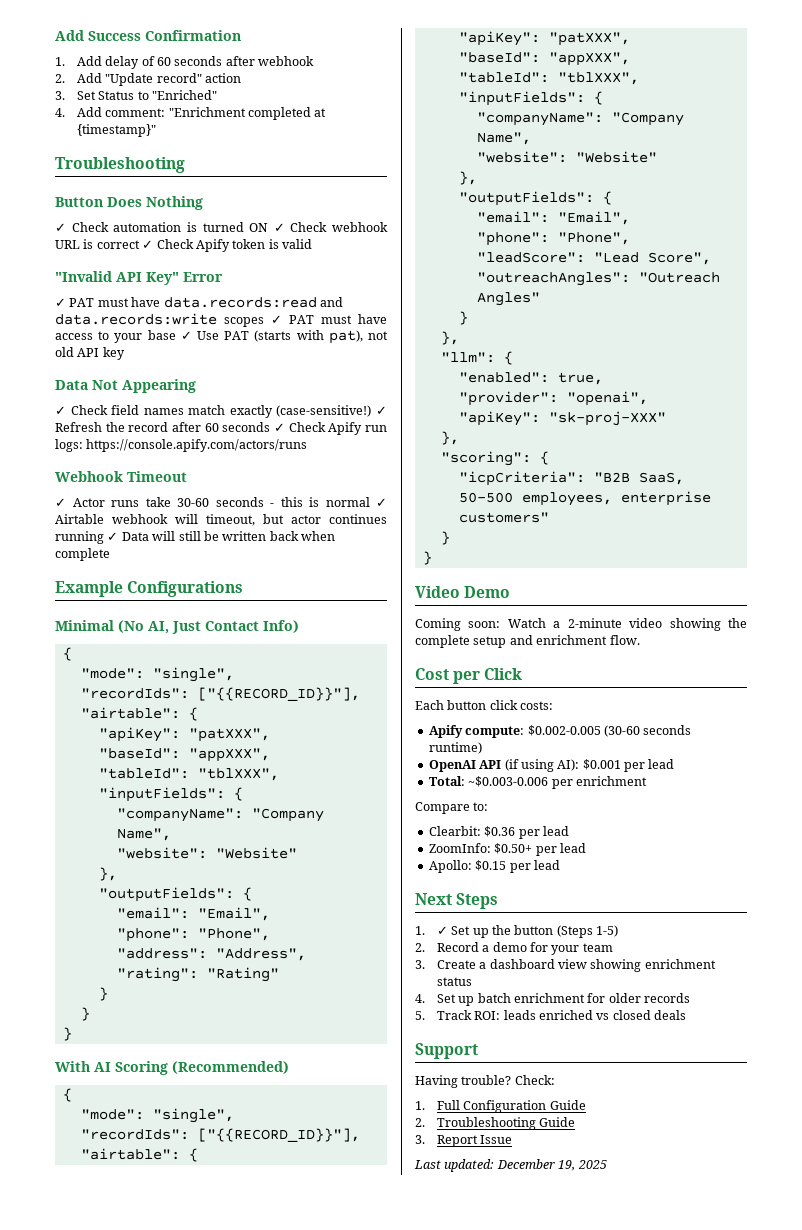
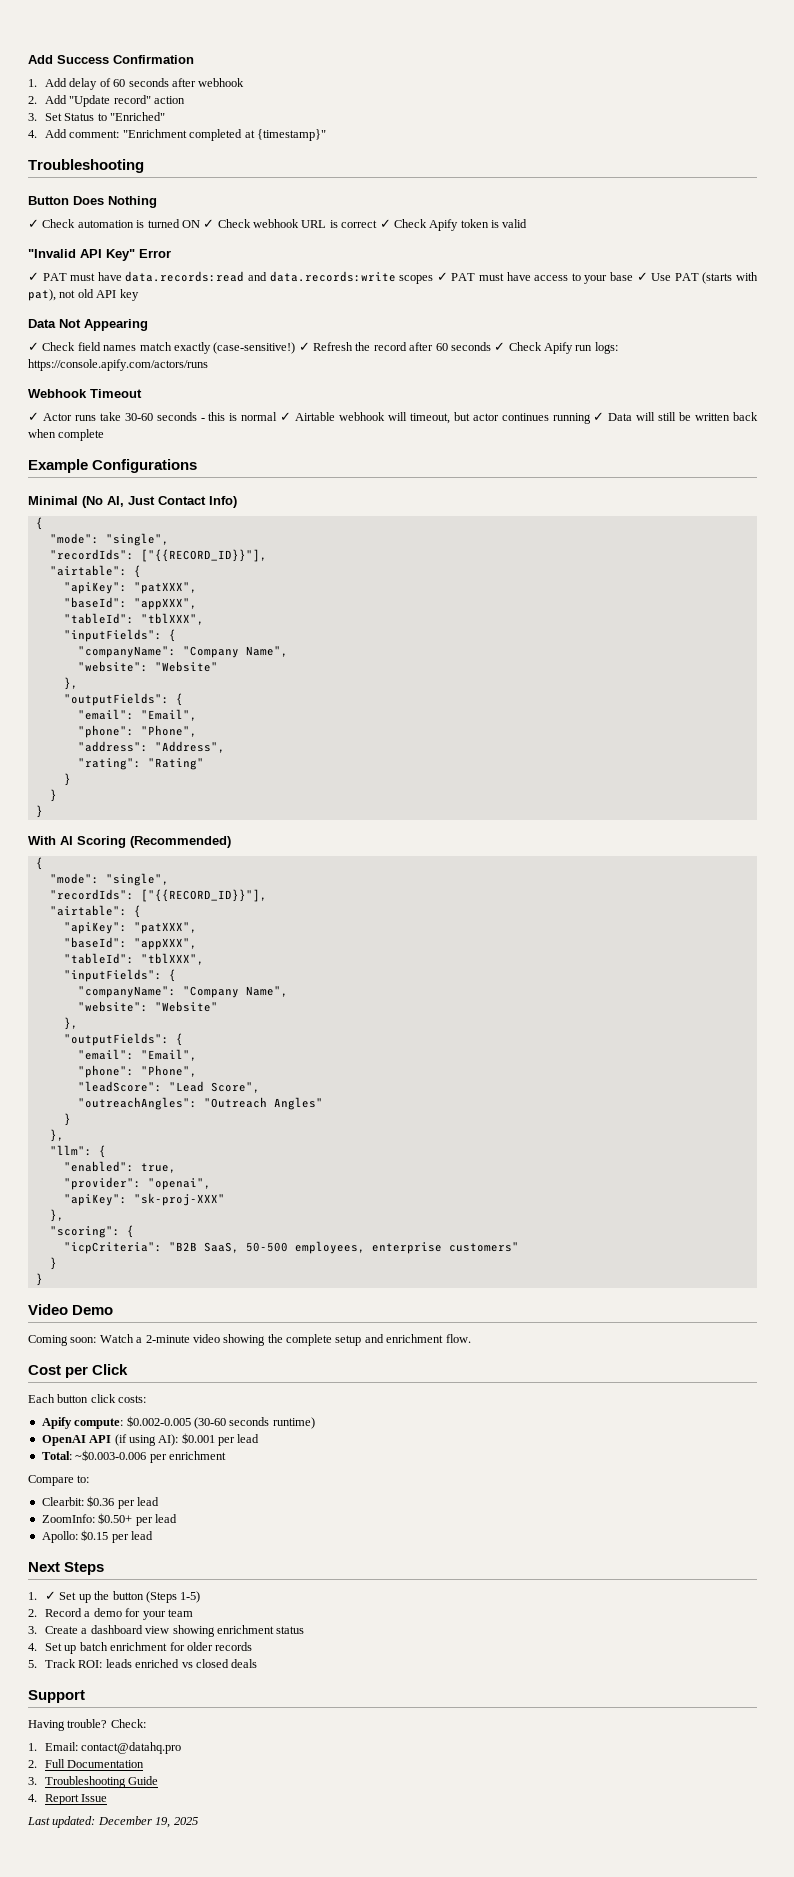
[436,1100,586,1113] [415,1118,425,1127] Full Configuration Guide // 2. -> [45,1742,182,1754] [28,1759,145,1768] [28,1777,37,1785] Email: contact@datahq.pro // 2. Full Documentation // 3.
[415,1135,425,1144] 3. -> [28,1794,37,1802] 4.

